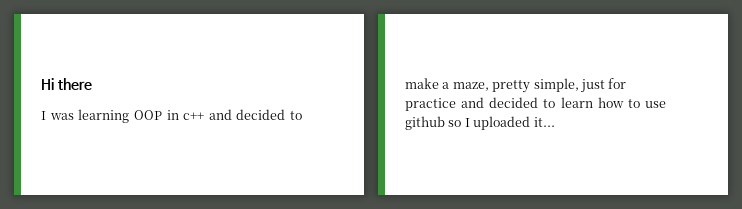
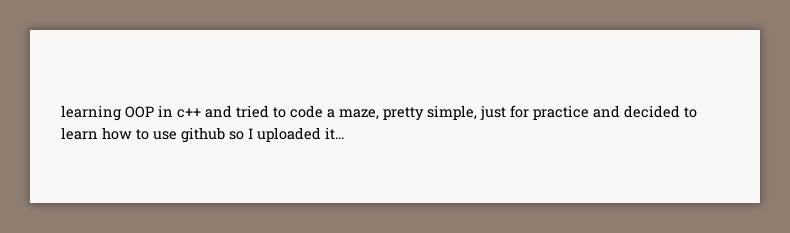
[41,78,92,90] [41,111,74,120] Hi there // I was -> (61, 113) none
[236,109,302,120] [405,78,439,89] decided to make -> [236,105,323,118] tried to code

